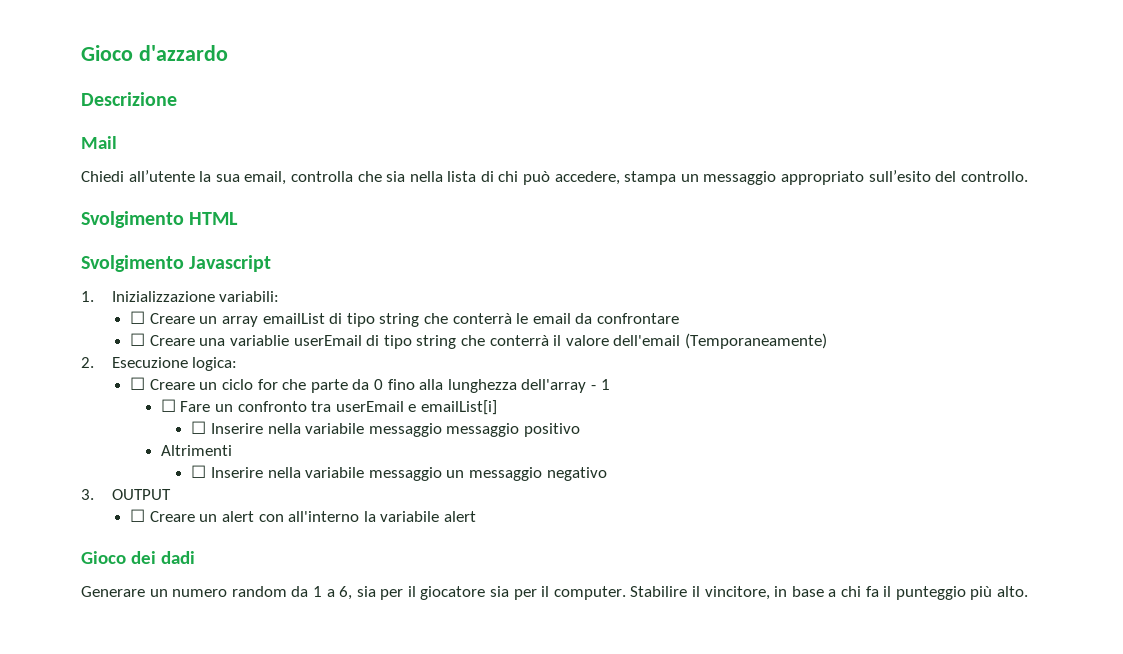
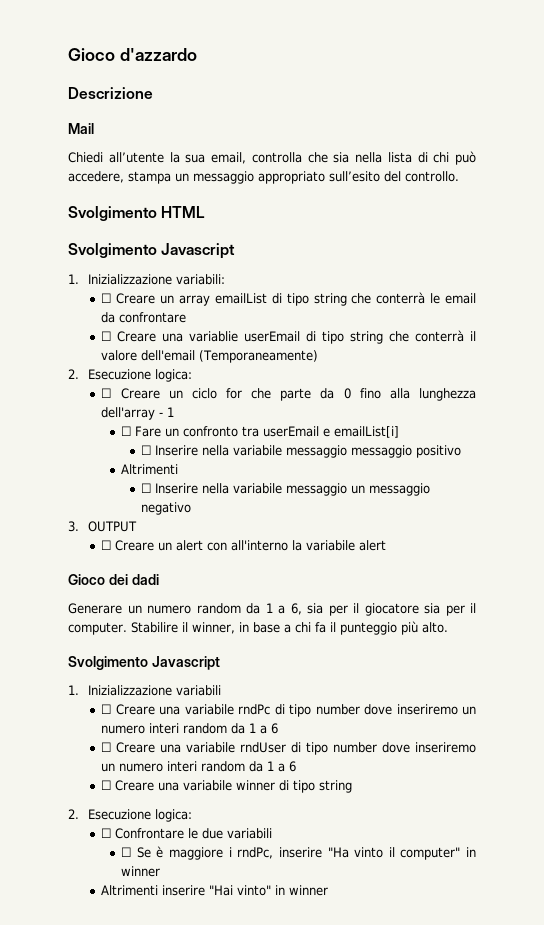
[704,586,770,600] vincitore, -> [191,622,235,634] winner,
(1028, 591) none -> [68,656,220,670] [68,685,221,696] [101,704,477,717] [101,723,279,734] [101,742,476,755] [101,761,297,772] [101,780,353,793] [68,809,192,822] [101,828,273,839] [121,846,476,860] [121,866,161,877] [101,885,329,896] // Svolgimento Javascript // 1. Inizializzazione variabili // ☐ Creare una variabile rndPc di tipo number dove inseriremo un numero interi random da 1 a 6 // ☐ Creare una variabile rndUser di tipo number dove inseriremo un numero interi random da 1 a 6 // ☐ Creare una variabile winner di tipo string // 2. Esecuzione logica: // ☐ Confrontare le due variabili // ☐ Se è maggiore i rndPc, inserire "Ha vinto il computer" in winner // Altrimenti inserire "Hai vinto" in winner

